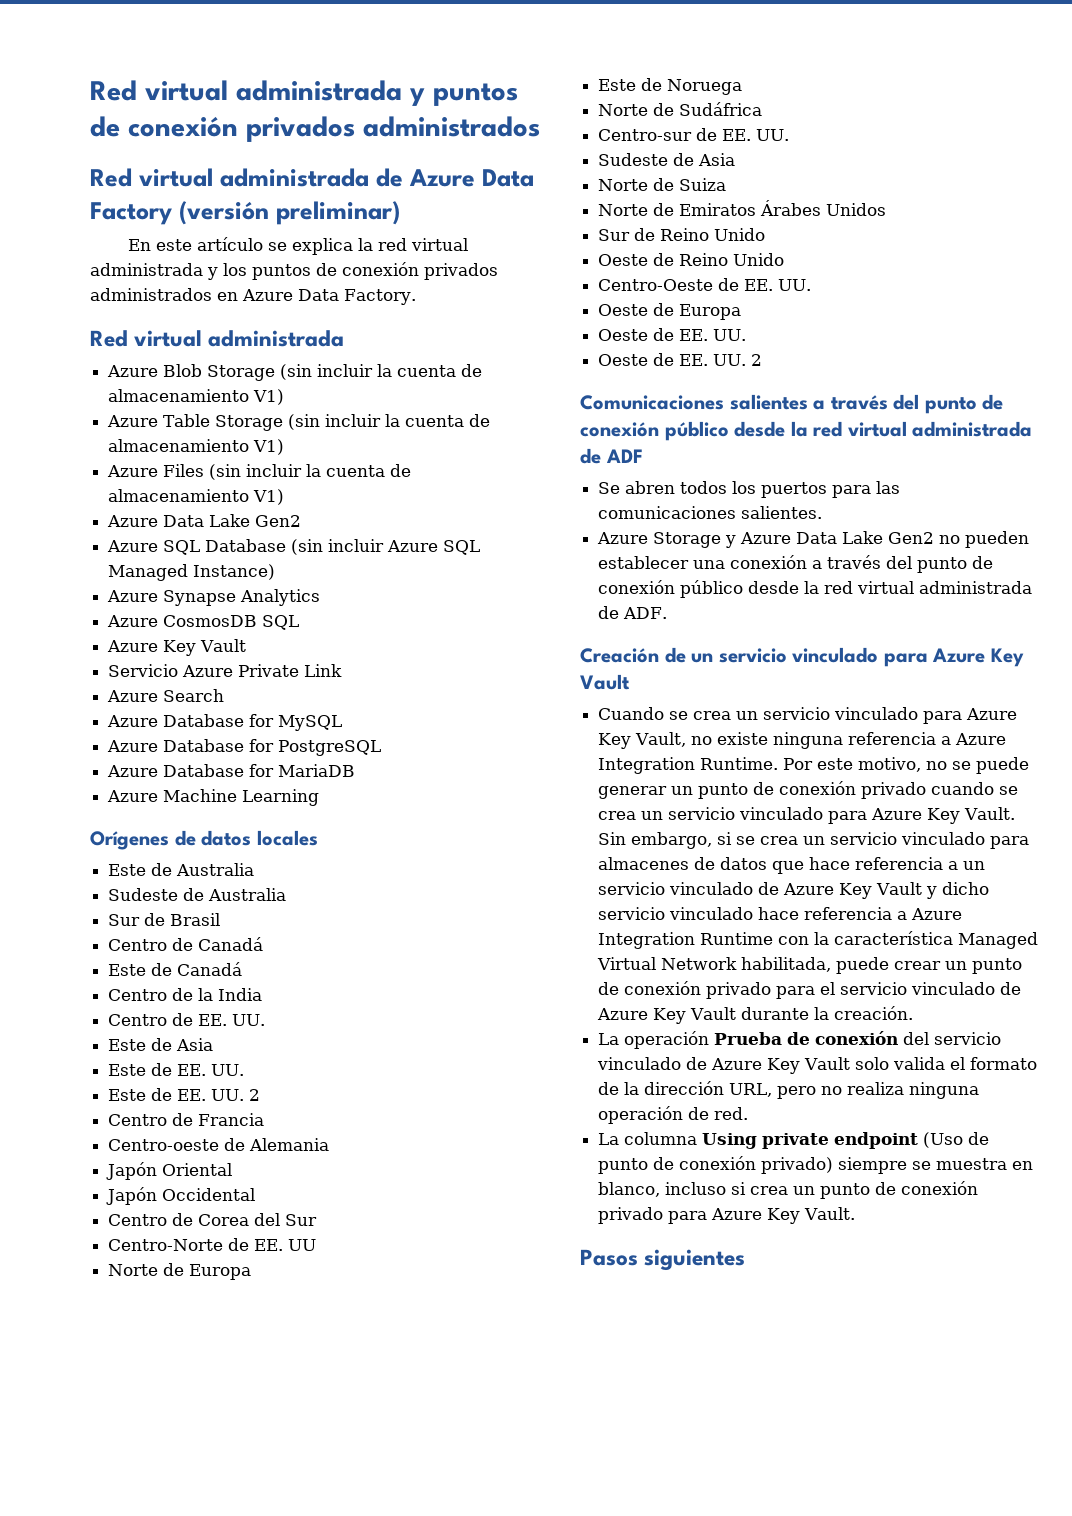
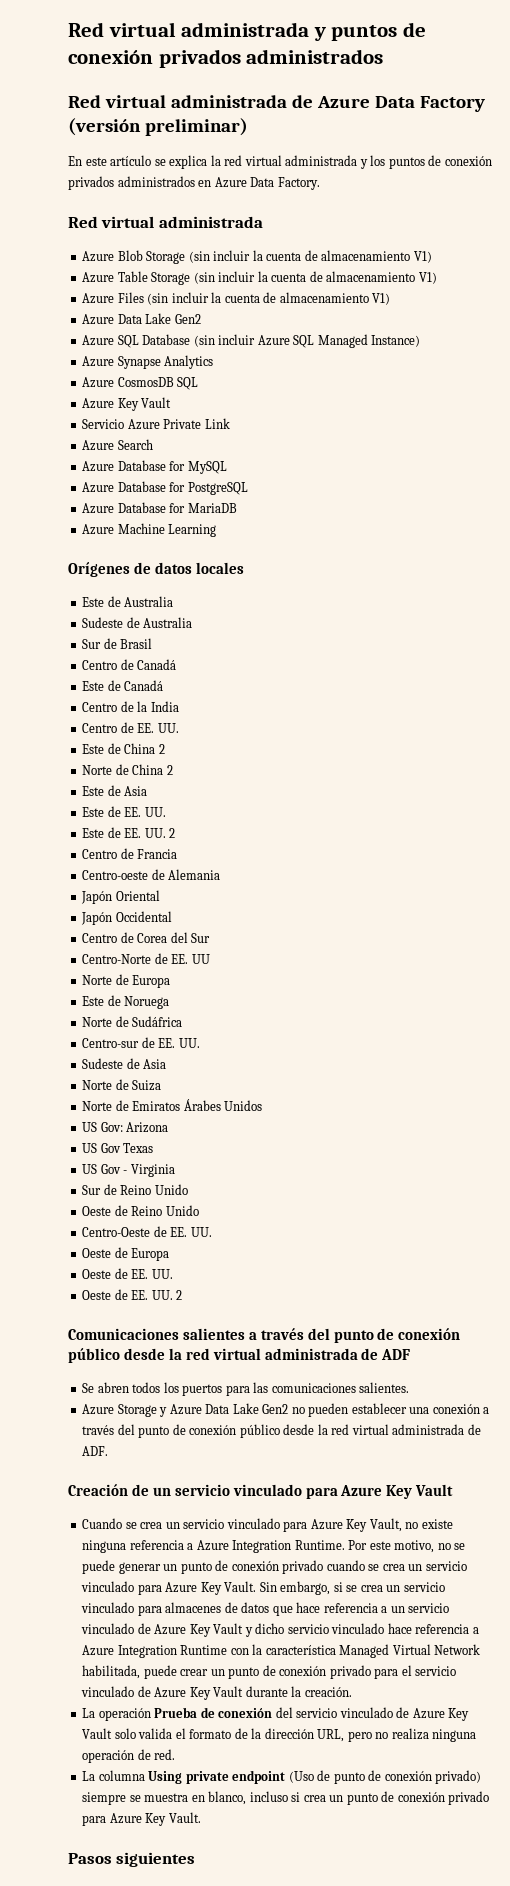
(266, 1020) none -> [82,743,165,754] [82,764,173,775] // Este de China 2 // Norte de China 2
(887, 209) none -> [82,1122,169,1133] [82,1143,154,1153] [82,1164,175,1177] // US Gov: Arizona // US Gov Texas // US Gov - Virginia

